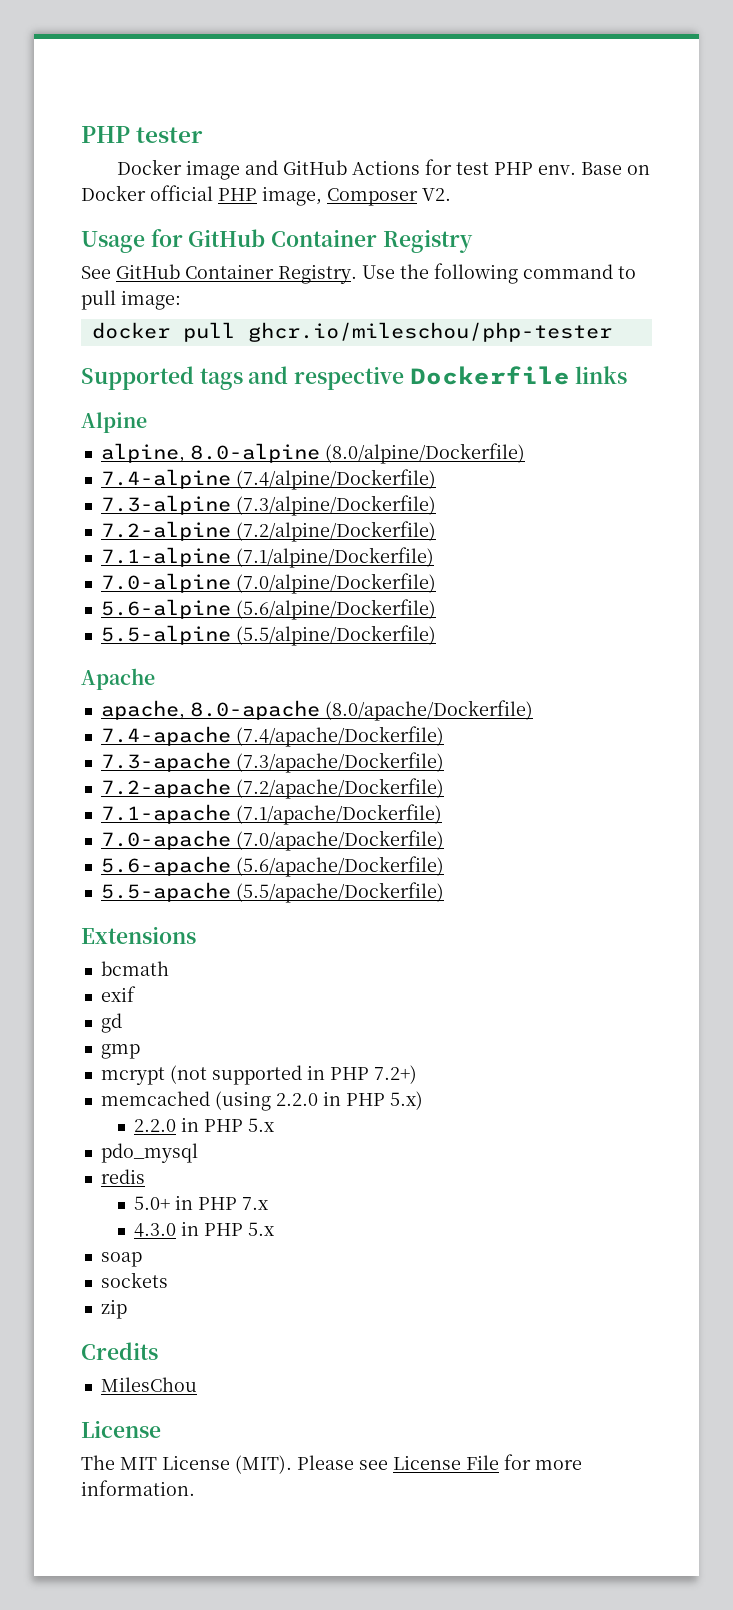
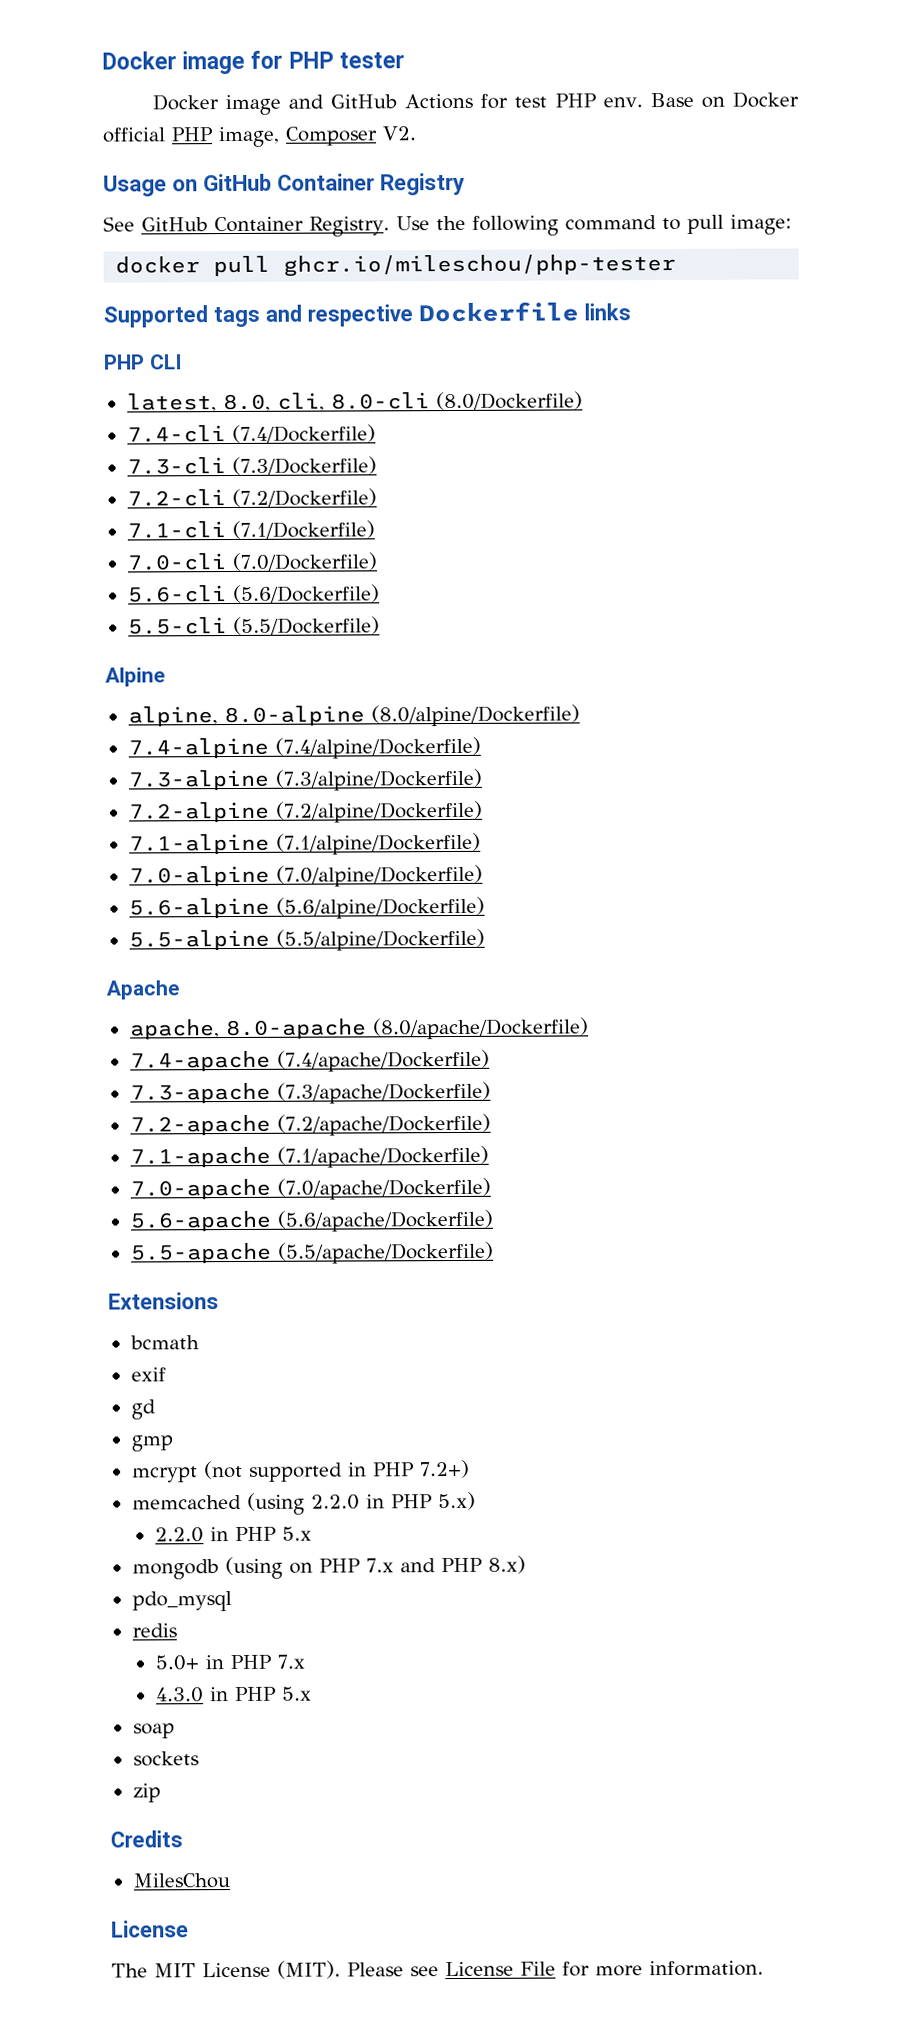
(81, 134) none -> [102,50,284,75] Docker image for
[150,229,183,247] for -> [172,179,198,192] on
(628, 375) none -> [104,354,182,370] [126,391,583,413] [126,424,376,444] [126,456,377,476] [126,488,377,508] [126,520,375,540] [126,552,377,572] [127,584,380,604] [127,616,380,636] // PHP CLI // latest, 8.0, cli, 8.0-cli (8.0/Dockerfile) // 7.4-cli (7.4/Dockerfile) // 7.3-cli (7.3/Dockerfile) // 7.2-cli (7.2/Dockerfile) // 7.1-cli (7.1/Dockerfile) // 7.0-cli (7.0/Dockerfile) // 5.6-cli (5.6/Dockerfile) // 5.5-cli (5.5/Dockerfile)
(274, 1125) none -> [131,1555,526,1580] // mongodb (using on PHP 7.x and PHP 8.x)

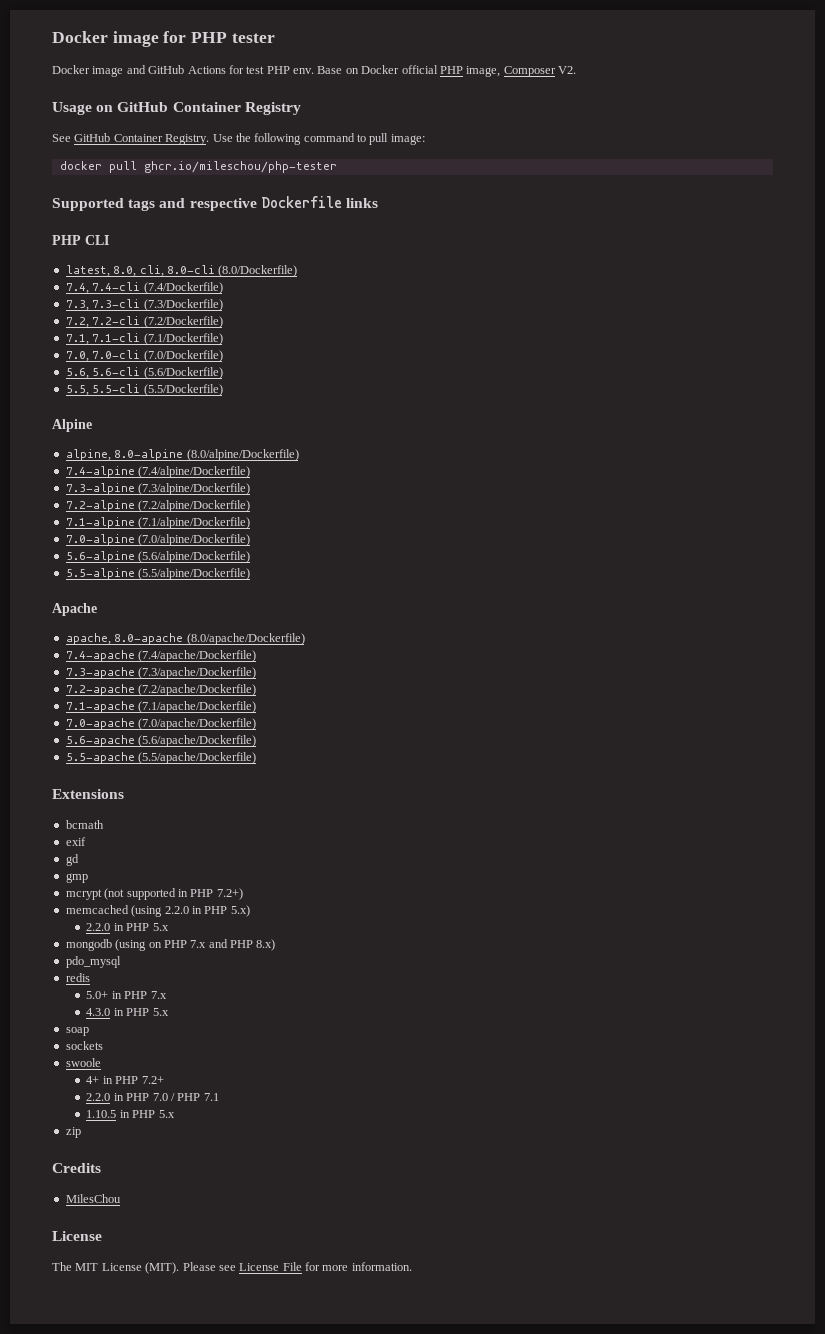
(583, 401) none -> [65,283,89,294] 7.4,
(376, 434) none -> [65,300,89,311] 7.3,
(377, 466) none -> [65,317,89,328] 7.2,
(377, 498) none -> [65,334,89,345] 7.1,
(375, 530) none -> [65,351,89,362] 7.0,
(377, 562) none -> [65,368,89,379] 5.6,
(380, 594) none -> [65,385,89,396] 5.5,
(199, 1759) none -> [65,1058,101,1067] [86,1076,164,1084] [86,1093,219,1101] [86,1110,175,1118] // swoole // 4+ in PHP 7.2+ // 2.2.0 in PHP 7.0 / PHP 7.1 // 1.10.5 in PHP 5.x

